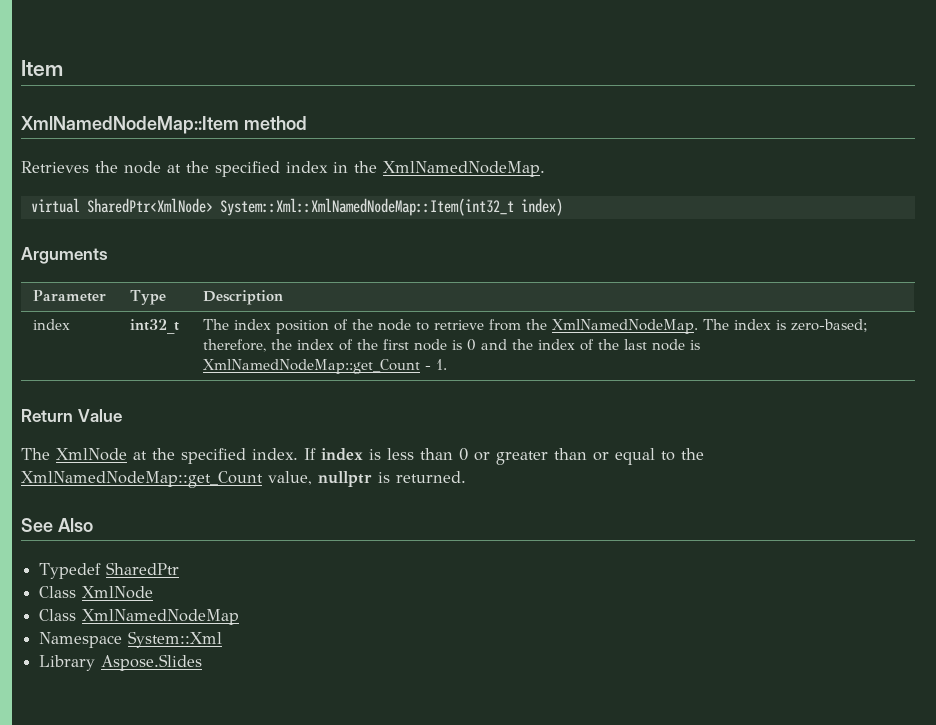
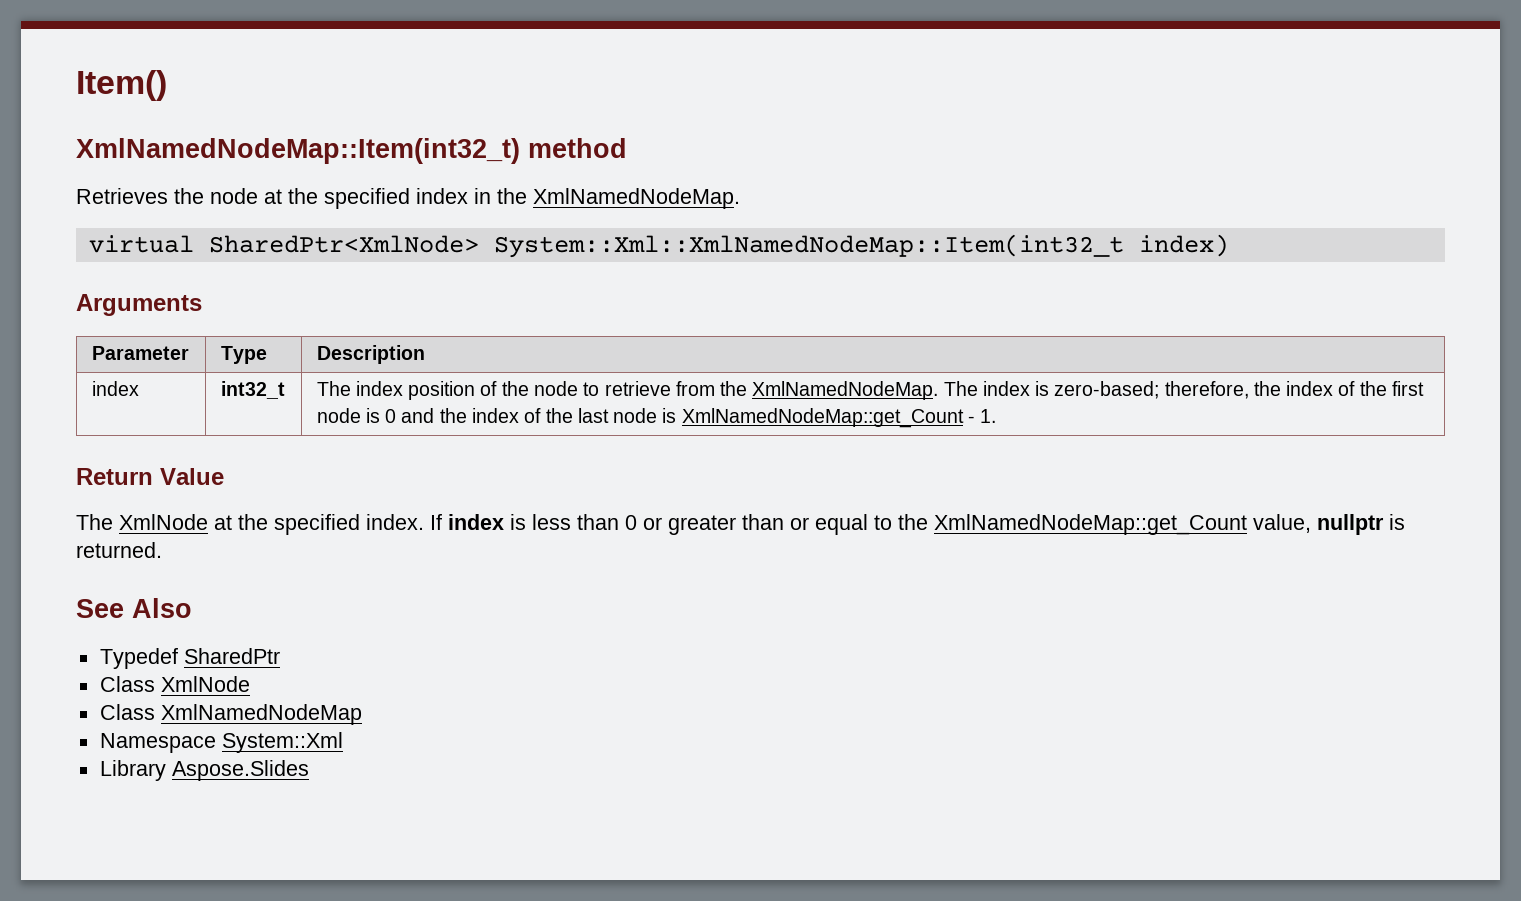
[21,60,63,76] [21,116,239,134] Item // XmlNamedNodeMap::Item -> [76,70,167,101] [76,138,520,164] Item() // XmlNamedNodeMap::Item(int32_t)

